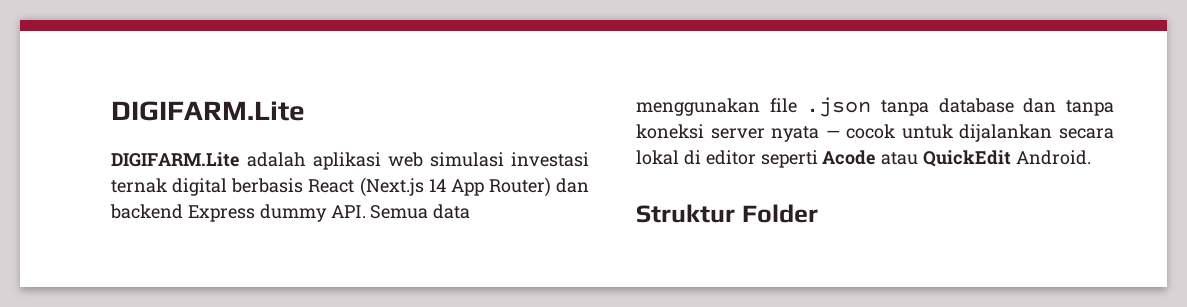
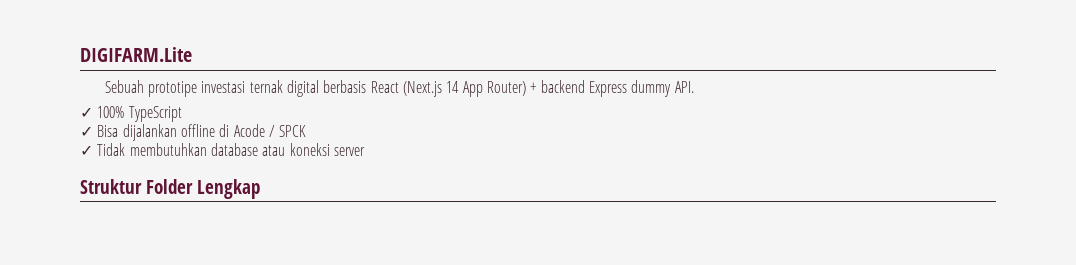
[111,152,504,170] DIGIFARM.Lite adalah aplikasi web simulasi -> [104,80,198,97] Sebuah prototipe
[556,178,589,193] dan -> [530,82,537,93] +
[370,204,471,219] [636,97,1114,117] [636,124,1114,142] [636,150,1092,168] Semua data menggunakan file .json tanpa database dan tanpa koneksi server nyata — cocok untuk dijalankan secara lokal di editor seperti Acode atau QuickEdit Android. -> [80,106,182,122] [80,124,307,141] [80,143,365,156] // ✓ 100% TypeScript // ✓ Bisa dijalankan offline di Acode / SPCK // ✓ Tidak membutuhkan database atau koneksi server
(818, 213) none -> [197,179,260,199] Lengkap

